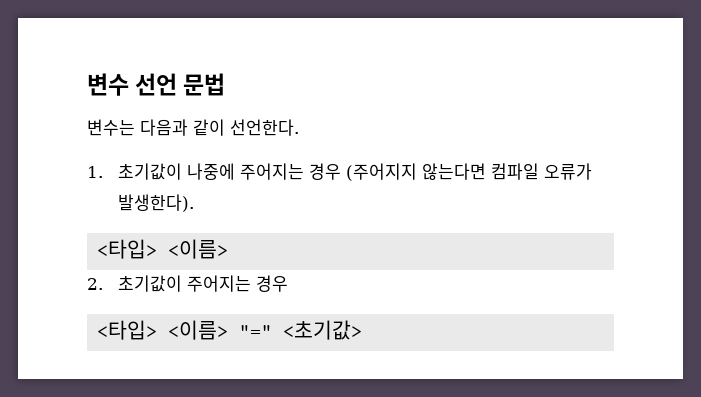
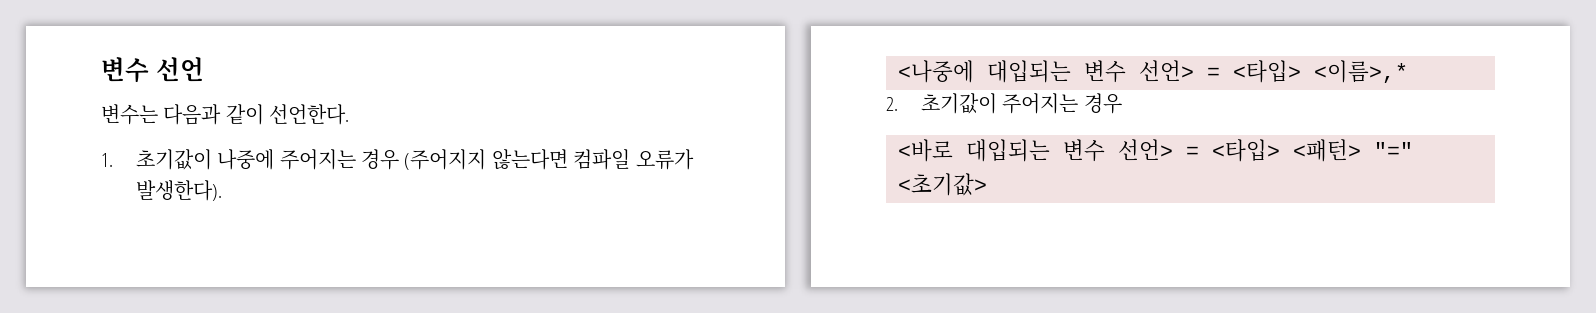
[183,73,226,96] 문법 -> (204, 69) none
[97,239,229,259] [87,275,289,292] [97,320,229,340] <타입> <이름> // 2. 초기값이 주어지는 경우 // <타입> <이름> -> [898,60,1408,83] [886,93,1122,114] [898,139,1361,162] <나중에 대입되는 변수 선언> = <타입> <이름>,* // 2. 초기값이 주어지는 경우 // <바로 대입되는 변수 선언> = <타입> <패턴>

